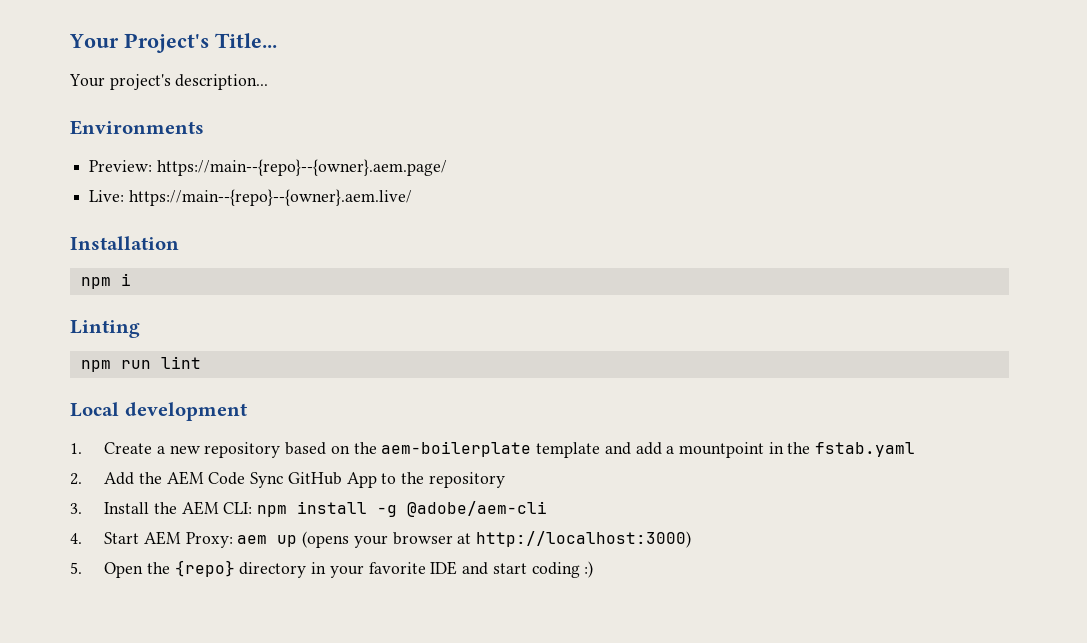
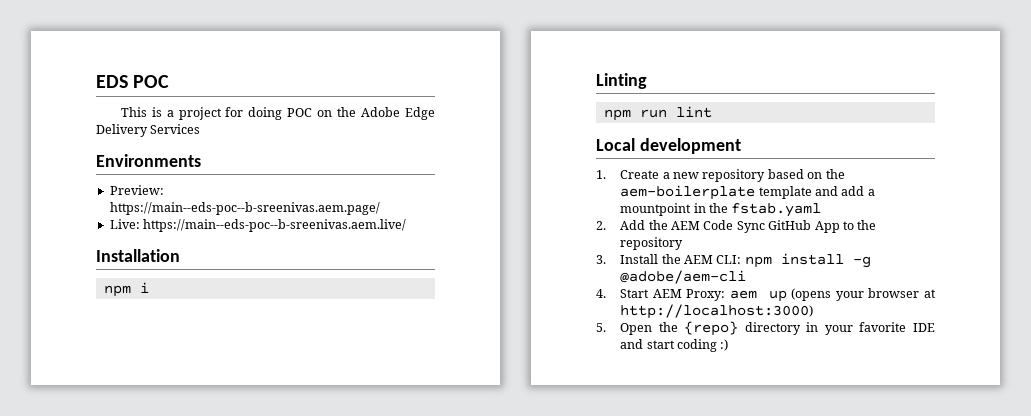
[69,33,277,53] [69,74,269,90] Your Project's Title... // Your project's description... -> [96,75,170,88] [120,107,435,120] [96,124,201,137] EDS POC // This is a project for doing POC on the Adobe Edge Delivery Services
[156,159,447,176] https://main--{repo}--{owner}.aem.page/ -> [109,202,380,215] https://main--eds-poc--b-sreenivas.aem.page/
[128,189,412,206] https://main--{repo}--{owner}.aem.live/ -> [143,219,407,232] https://main--eds-poc--b-sreenivas.aem.live/

